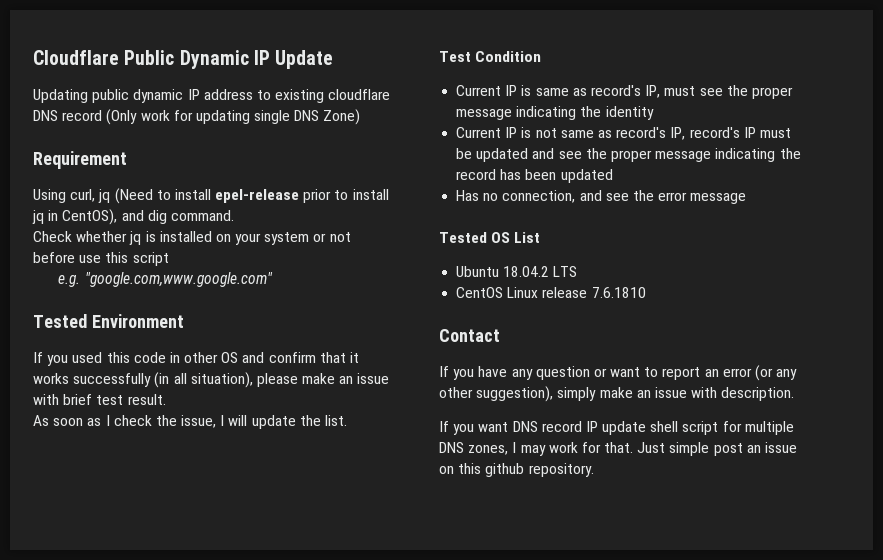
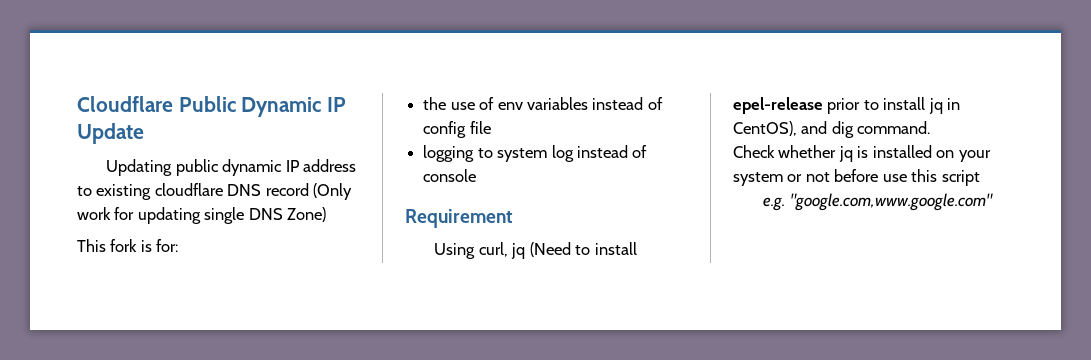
(361, 117) none -> [77,239,179,252] [423,97,663,110] [423,121,491,138] [423,145,648,162] [423,169,477,182] // This fork is for: // the use of env variables instead of config file // logging to system log instead of console
[33,314,184,328] [33,352,360,366] [33,372,390,388] [33,394,166,405] [33,415,348,429] [439,51,542,62] [456,85,793,99] [456,106,654,120] [456,127,791,140] [456,148,801,162] [456,169,613,183] [456,190,747,204] [439,232,541,243] [456,266,578,277] [456,287,646,298] [439,329,500,342] [439,365,798,381] [439,386,795,402] [439,421,794,435] [439,442,798,456] [439,463,594,477] // Tested Environment // If you used this code in other OS and confirm that it works successfully (in all situation), please make an issue with brief test result. // As soon as I check the issue, I will update the list. // Test Condition // Current IP is same as record's IP, must see the proper message indicating the identity // Current IP is not same as record's IP, record's IP must be updated and see the proper message indicating the record has been updated // Has no connection, and see the error message // Tested OS List // Ubuntu 18.04.2 LTS // CentOS Linux release 7.6.1810 // Contact // If you have any question or want to report an error (or any other suggestion), simply make an issue with description. // If you want DNS record IP update shell script for multiple DNS zones, I may work for that. Just simple post an issue on this github repository. -> (993, 202) none

